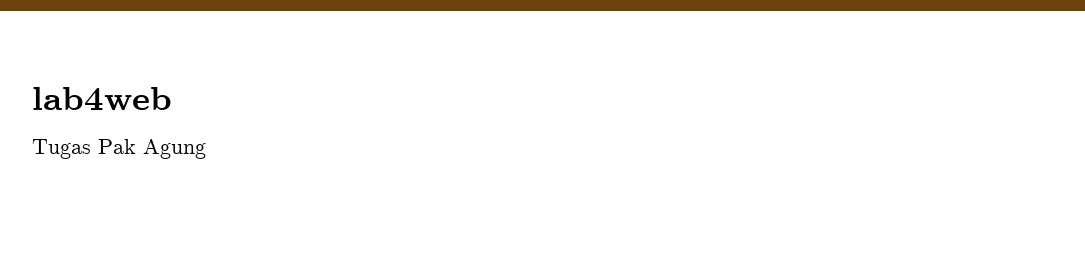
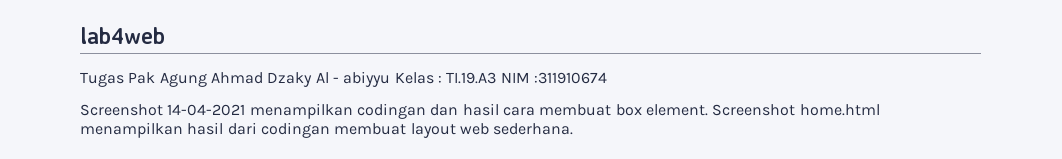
(206, 149) none -> [210,71,607,87] [80,103,880,119] [80,122,574,138] Ahmad Dzaky Al - abiyyu Kelas : TI.19.A3 NIM :311910674 // Screenshot 14-04-2021 menampilkan codingan dan hasil cara membuat box element. Screenshot home.html menampilkan hasil dari codingan membuat layout web sederhana.

